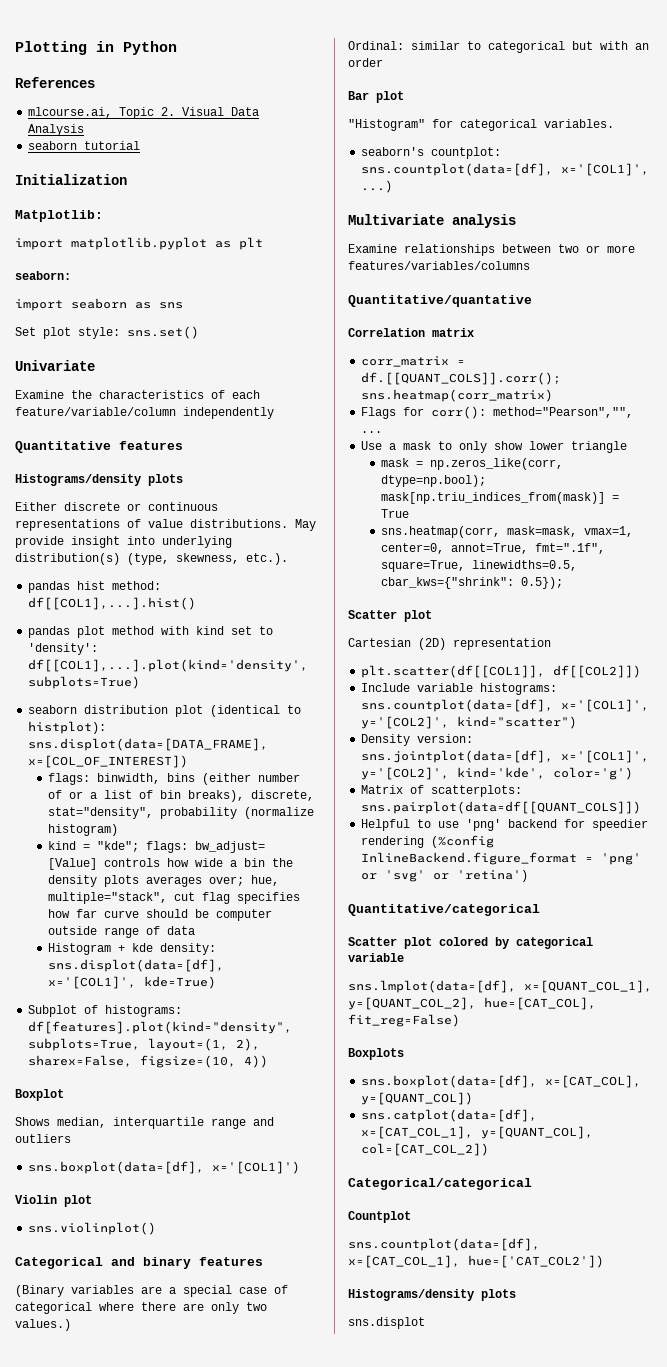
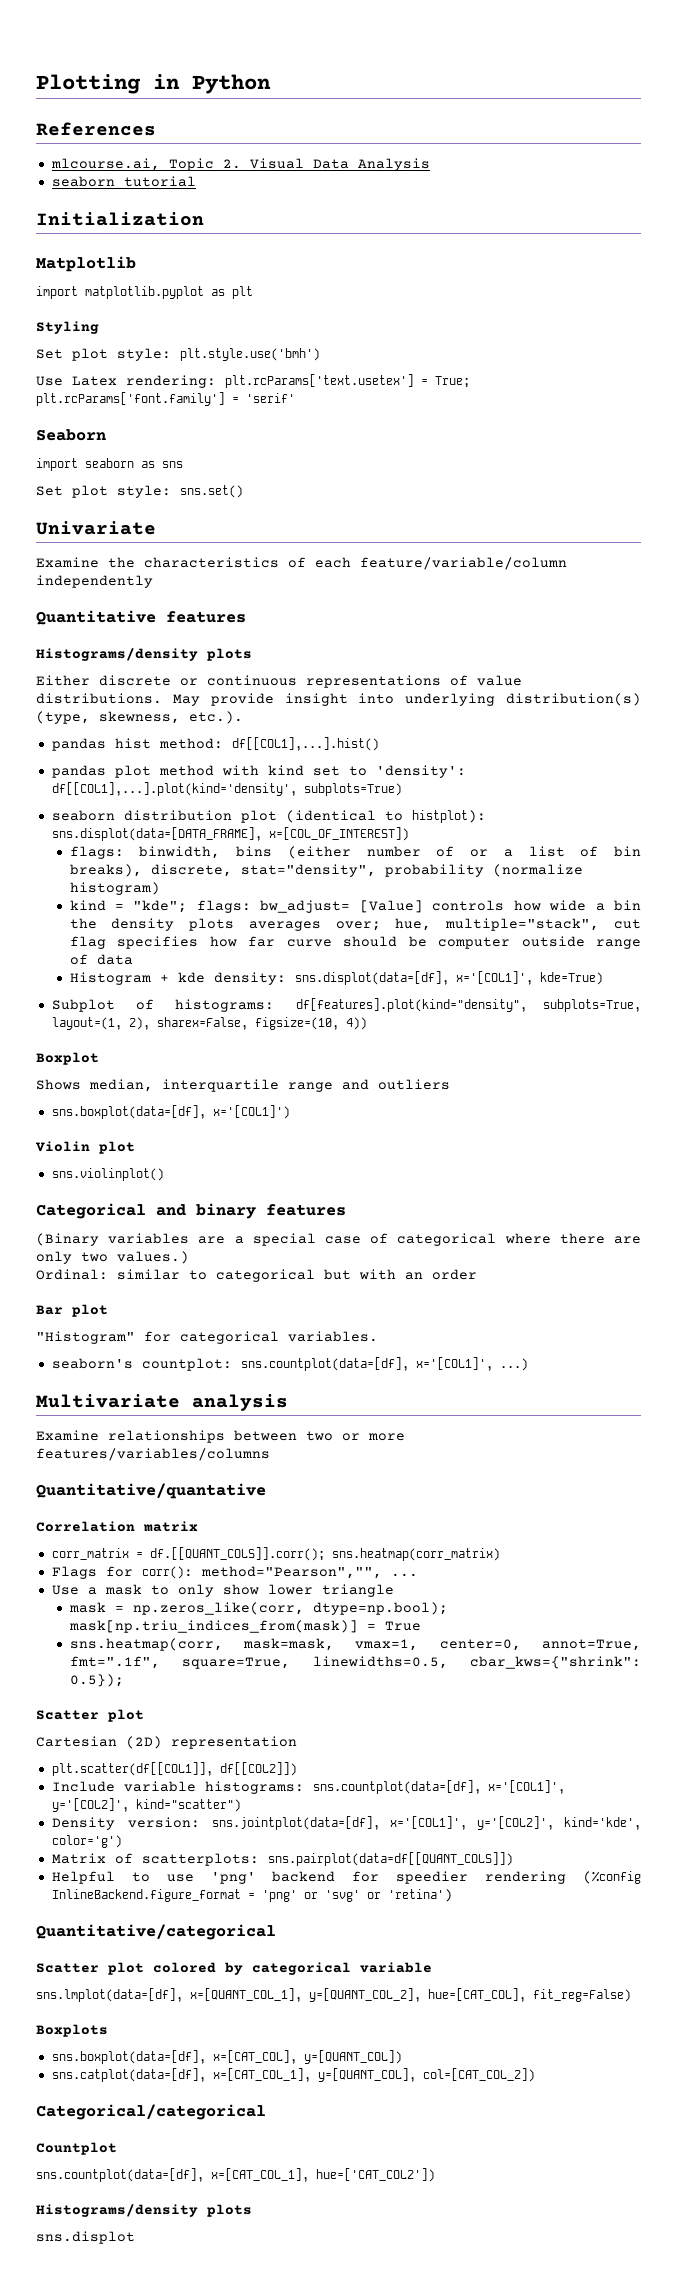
[15,210,103,222] Matplotlib: -> [36,256,136,272] Matplotlib
[15,271,71,280] seaborn: -> [36,321,99,334] [36,348,320,361] [36,374,470,388] [36,392,295,406] [36,429,106,441] Styling // Set plot style: plt.style.use('bmh') // Use Latex rendering: plt.rcParams['text.usetex'] = True; plt.rcParams['font.family'] = 'serif' // Seaborn

